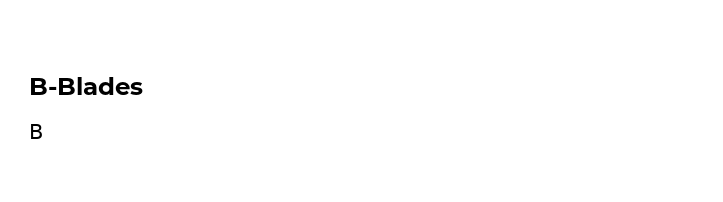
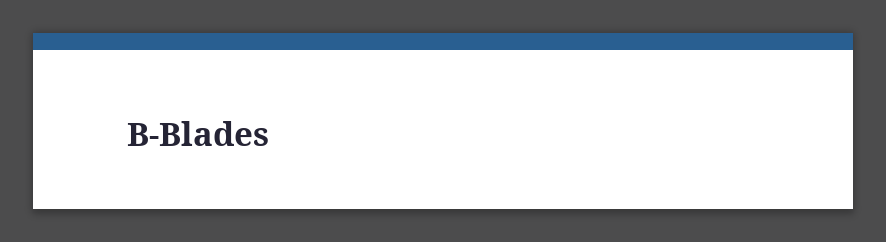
[29,124,43,139] // B -> (269, 133) none

